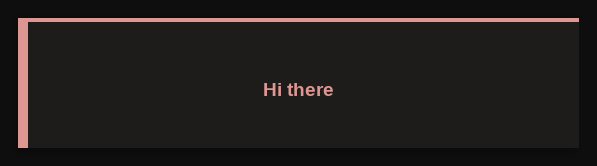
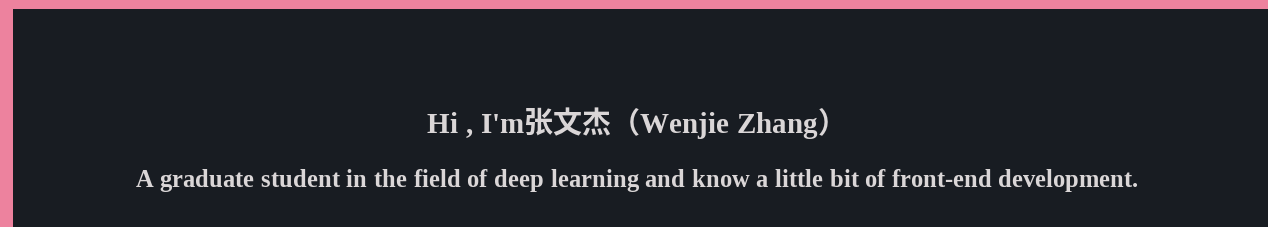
[287,83,335,96] there -> [466,107,847,139] [135,169,1139,192] , I'm张文杰（Wenjie Zhang） // A graduate student in the field of deep learning and know a little bit of front-end development.

